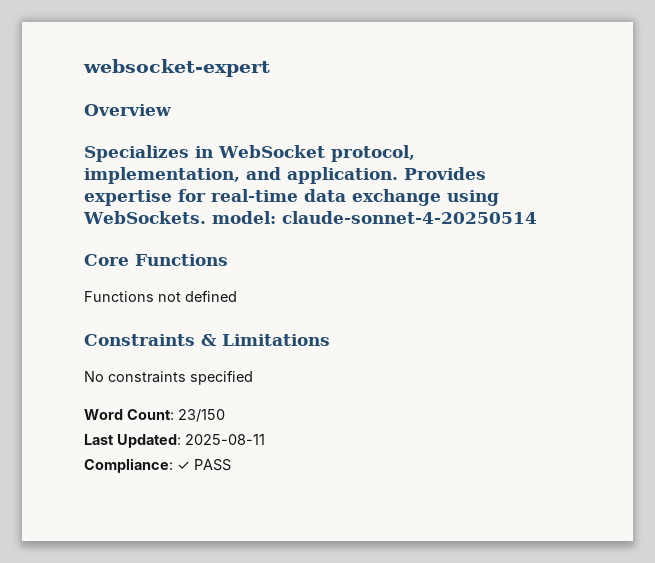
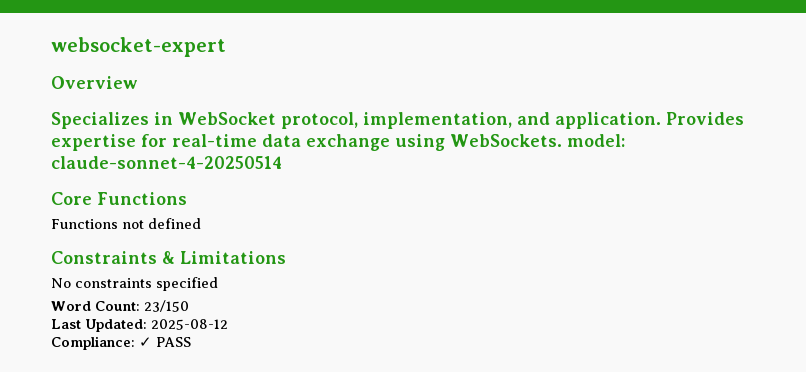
[185,434,265,445] 2025-08-11 -> [151,319,228,330] 2025-08-12

